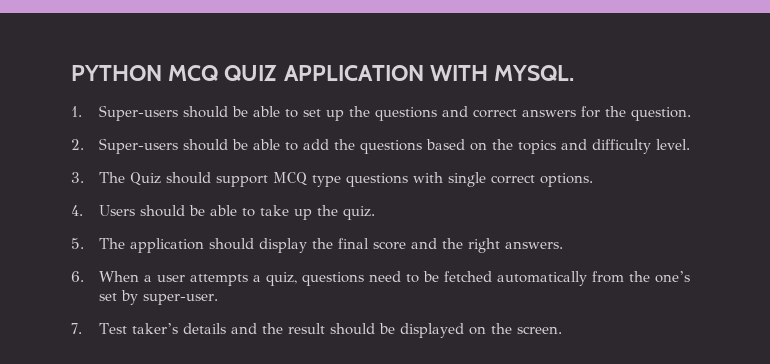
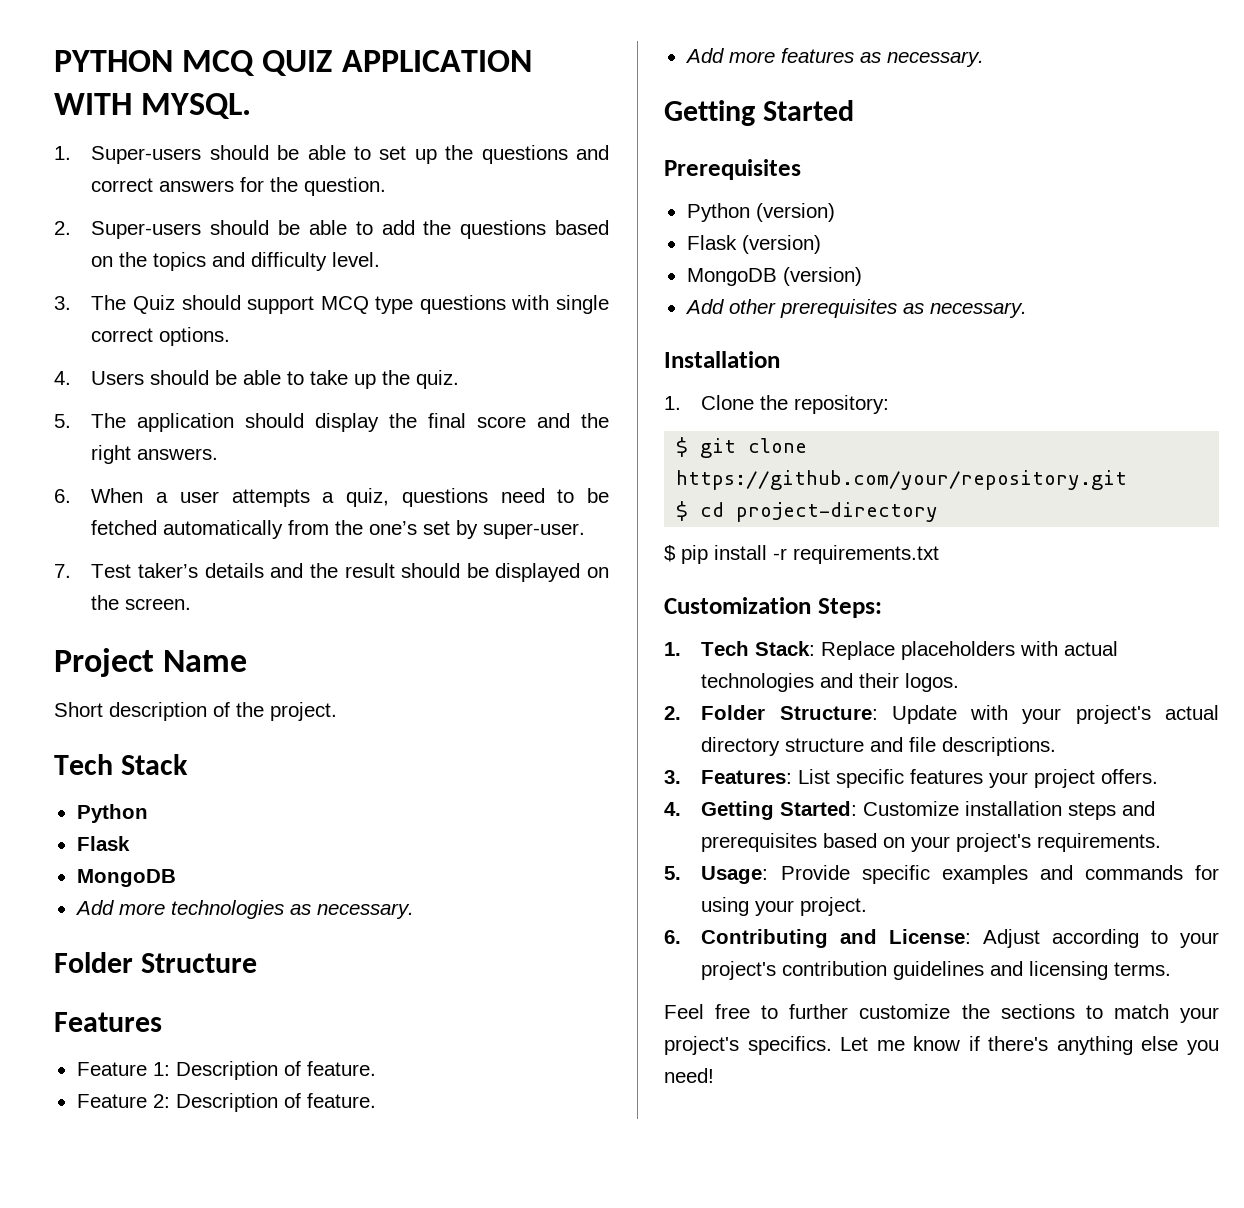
(563, 330) none -> [54,648,248,677] [54,702,337,721] [54,754,188,775] [76,804,148,823] [76,836,130,851] [76,869,176,887] [74,900,414,919] [54,952,257,973] [54,1012,162,1032] [76,1061,376,1080] [76,1093,376,1112] [684,48,984,67] [664,100,854,126] [664,159,801,180] [686,203,835,222] [686,235,821,254] [686,267,862,286] [684,299,1027,318] [664,351,780,368] [664,395,890,414] [676,437,808,458] [676,470,1128,490] [676,501,939,522] [664,545,939,564] [664,597,882,618] [664,641,1119,660] [701,673,960,692] [664,705,1219,724] [701,737,1057,756] [664,769,1159,788] [664,801,1156,820] [701,833,1162,852] [664,865,1219,884] [701,897,868,916] [664,929,1219,948] [701,961,1172,980] [664,1004,1219,1023] [664,1036,1219,1055] [664,1068,714,1083] // Project Name // Short description of the project. // Tech Stack // Python // Flask // MongoDB // Add more technologies as necessary. // Folder Structure // Features // Feature 1: Description of feature. // Feature 2: Description of feature. // Add more features as necessary. // Getting Started // Prerequisites // Python (version) // Flask (version) // MongoDB (version) // Add other prerequisites as necessary. // Installation // 1. Clone the repository: // $ git clone https://github.com/your/repository.git // $ cd project-directory // $ pip install -r requirements.txt // Customization Steps: // 1. Tech Stack: Replace placeholders with actual technologies and their logos. // 2. Folder Structure: Update with your project's actual directory structure and file descriptions. // 3. Features: List specific features your project offers. // 4. Getting Started: Customize installation steps and prerequisites based on your project's requirements. // 5. Usage: Provide specific examples and commands for using your project. // 6. Contributing and License: Adjust according to your project's contribution guidelines and licensing terms. // Feel free to further customize the sections to match your project's specifics. Let me know if there's anything else you need!

